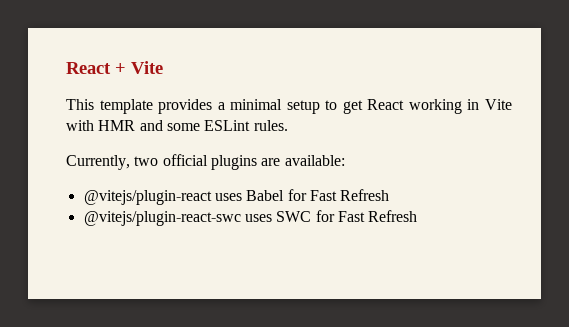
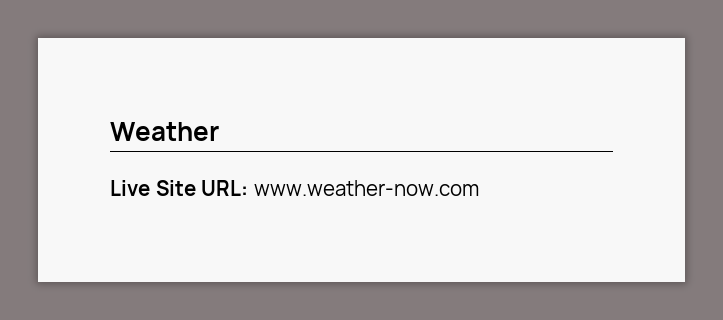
[66,61,163,74] [66,99,513,114] [66,120,288,131] [66,154,345,170] [83,189,390,205] [83,210,418,226] React + Vite // This template provides a minimal setup to get React working in Vite with HMR and some ESLint rules. // Currently, two official plugins are available: // @vitejs/plugin-react uses Babel for Fast Refresh // @vitejs/plugin-react-swc uses SWC for Fast Refresh -> [110,122,219,141] [110,180,479,196] Weather // Live Site URL: www.weather-now.com

